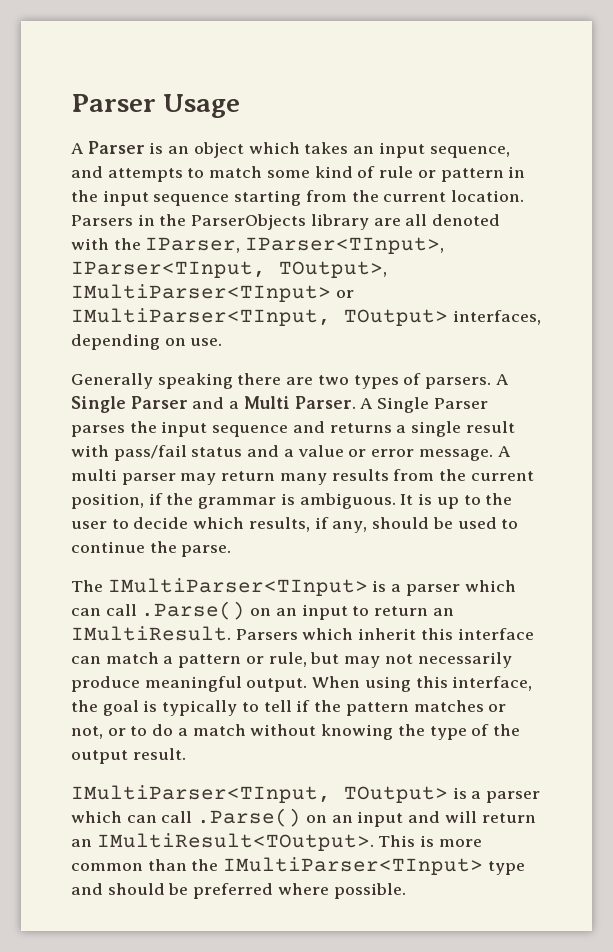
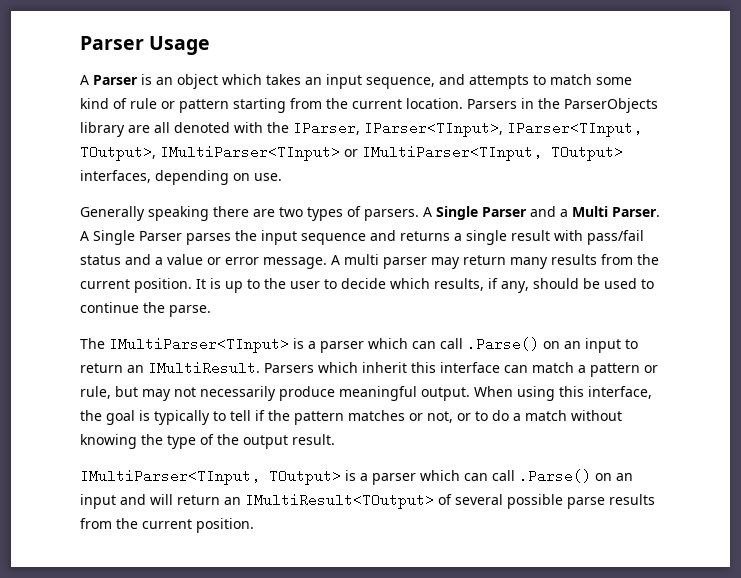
[508,166,526,178] [71,190,230,206] in the input sequence -> (229, 106) none
[71,493,396,509] position, if the grammar is ambiguous. -> [134,278,192,293] position.
[96,833,482,851] [71,857,525,875] [71,883,406,899] IMultiResult<TOutput>. This is more common than the IMultiParser<TInput> type and should be preferred where possible. -> [245,493,655,509] [80,518,254,533] IMultiResult<TOutput> of several possible parse results from the current position.

